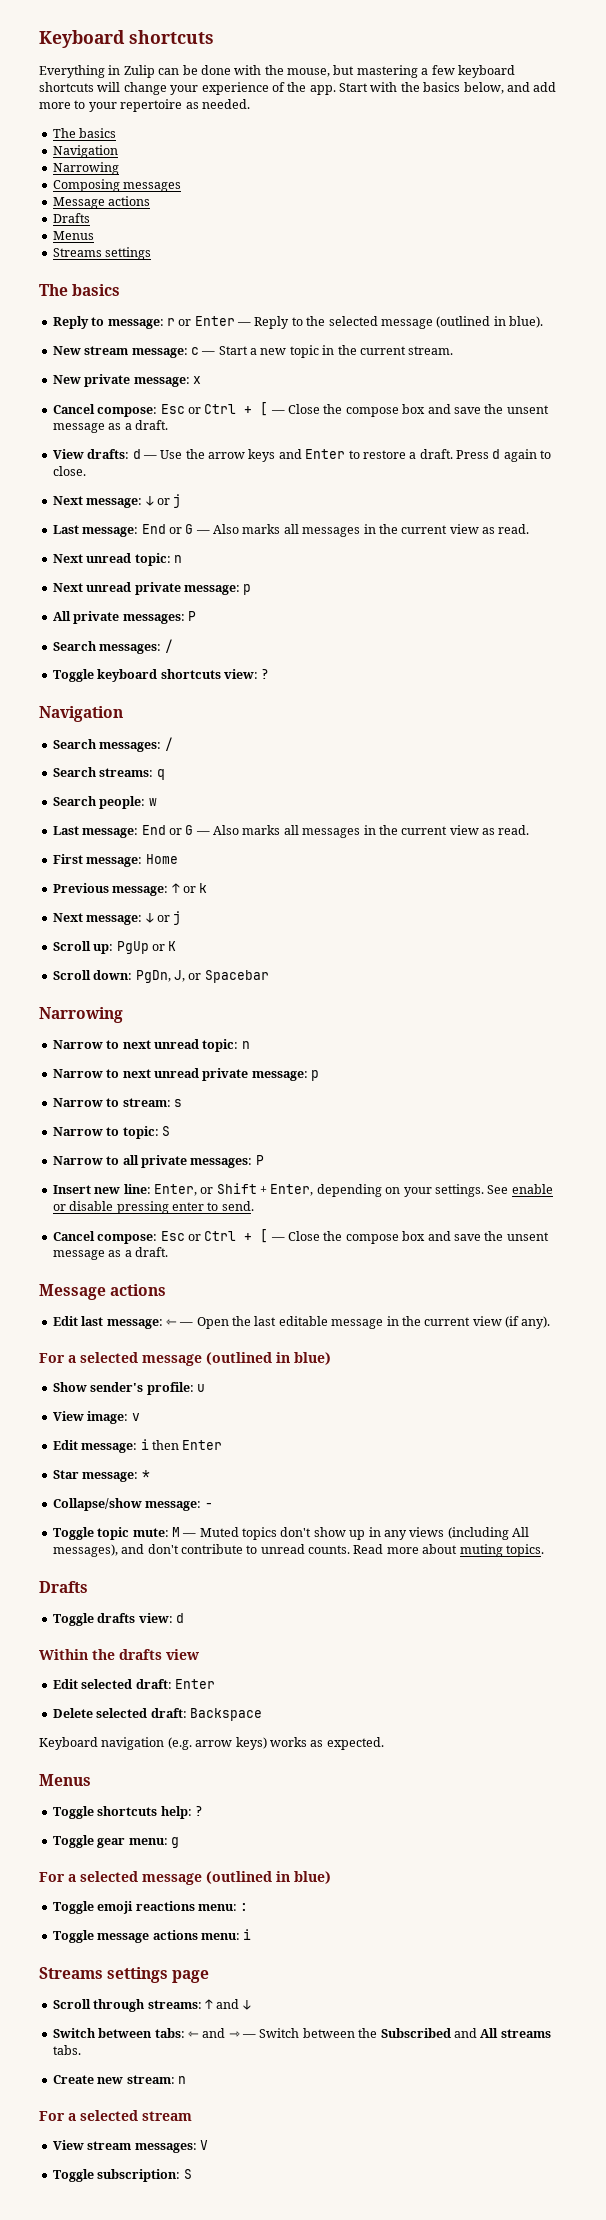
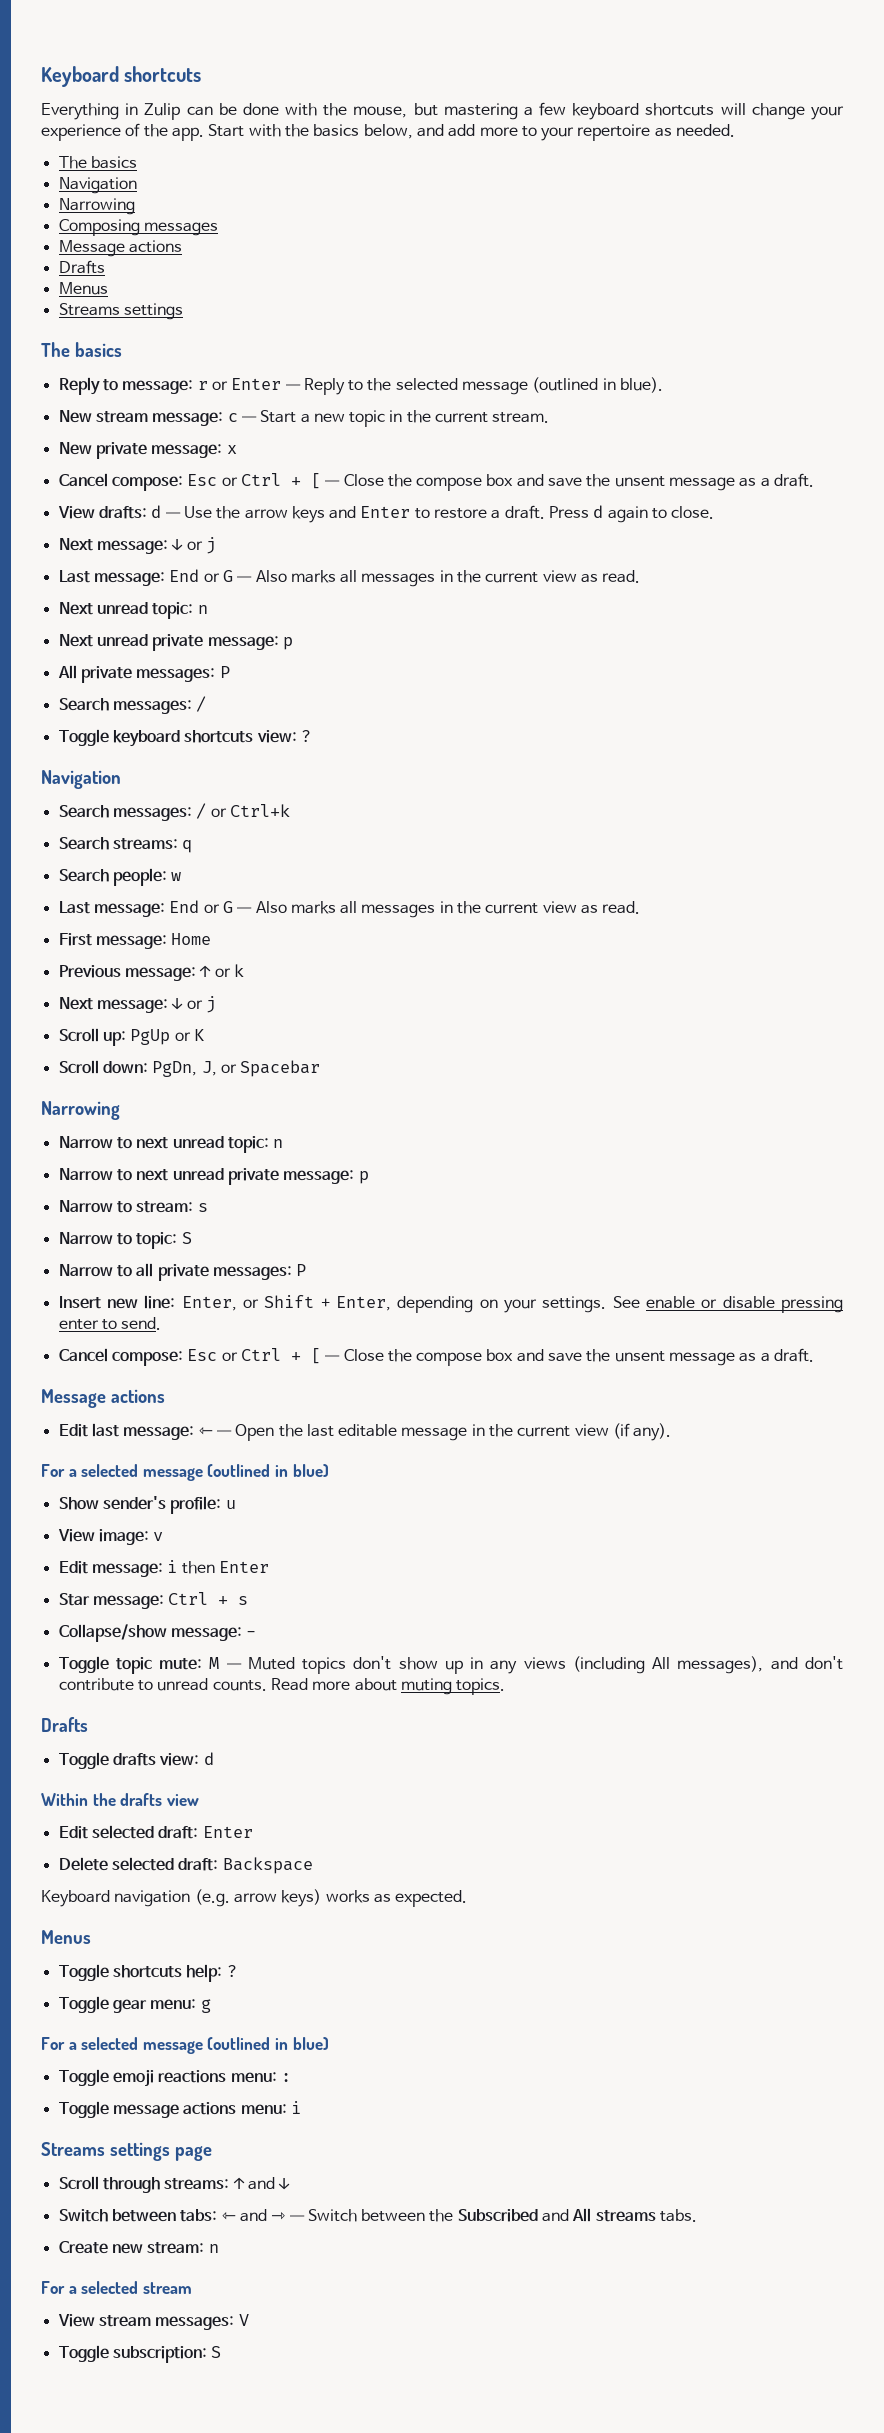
(173, 744) none -> [210,804,290,817] or Ctrl+k
[141,1470,150,1479] * -> [168,1592,249,1605] Ctrl + s

